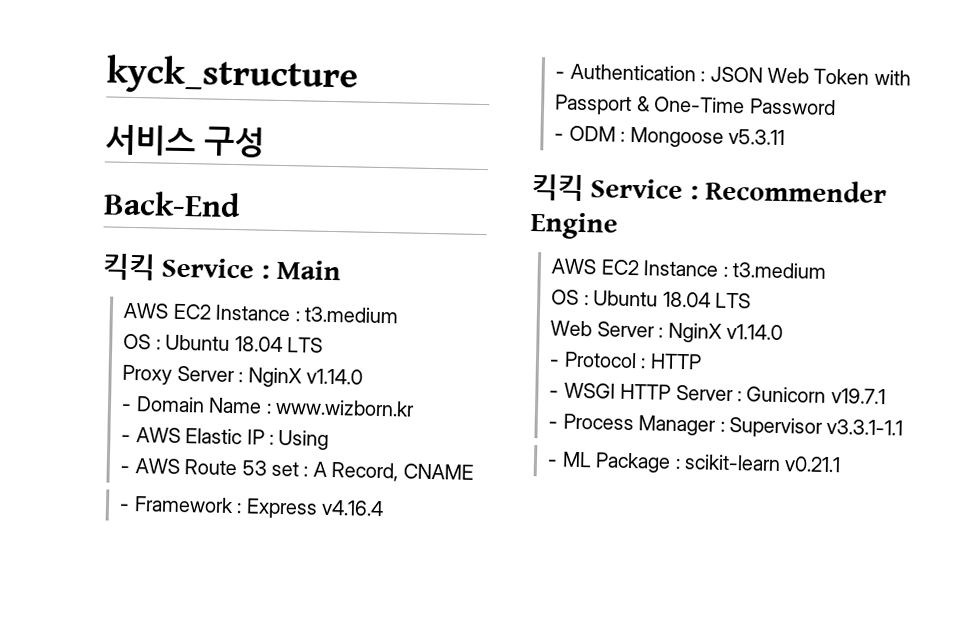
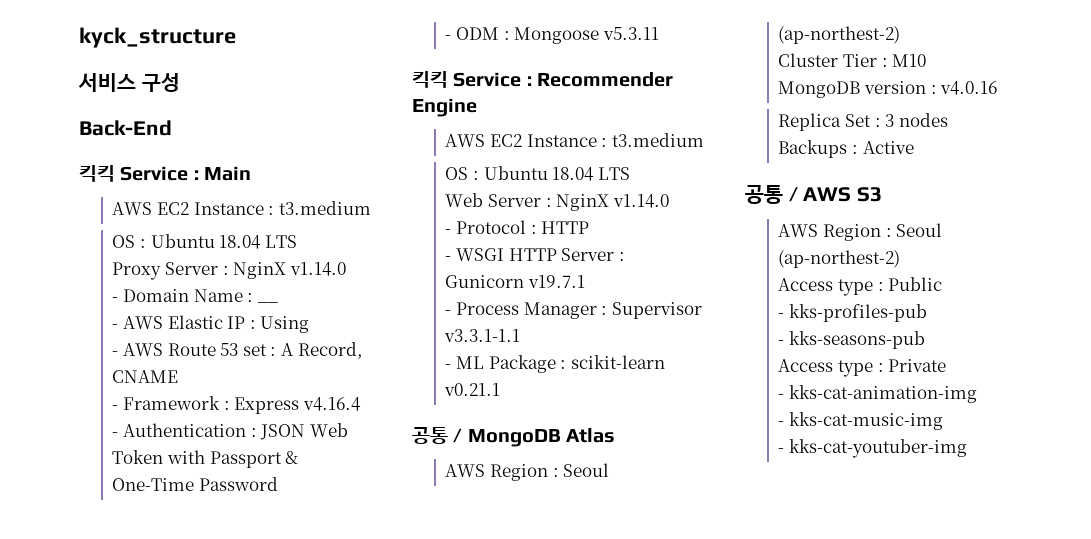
[275,398,416,417] www.wizborn.kr -> [256,302,278,303] __
(842, 464) none -> [412,427,616,447] [445,463,610,481] [778,26,901,44] [778,53,927,67] [778,81,998,98] [778,113,948,131] [778,140,914,158] [745,185,883,204] [778,223,943,241] [778,250,901,268] [778,277,943,296] [778,304,928,322] [778,331,926,349] [778,359,947,377] [778,385,978,403] [778,412,944,430] [778,439,968,458] // 공통 / MongoDB Atlas // AWS Region : Seoul (ap-northest-2) // Cluster Tier : M10 // MongoDB version : v4.0.16 // Replica Set : 3 nodes // Backups : Active // 공통 / AWS S3 // AWS Region : Seoul (ap-northest-2) // Access type : Public // - kks-profiles-pub // - kks-seasons-pub // Access type : Private // - kks-cat-animation-img // - kks-cat-music-img // - kks-cat-youtuber-img

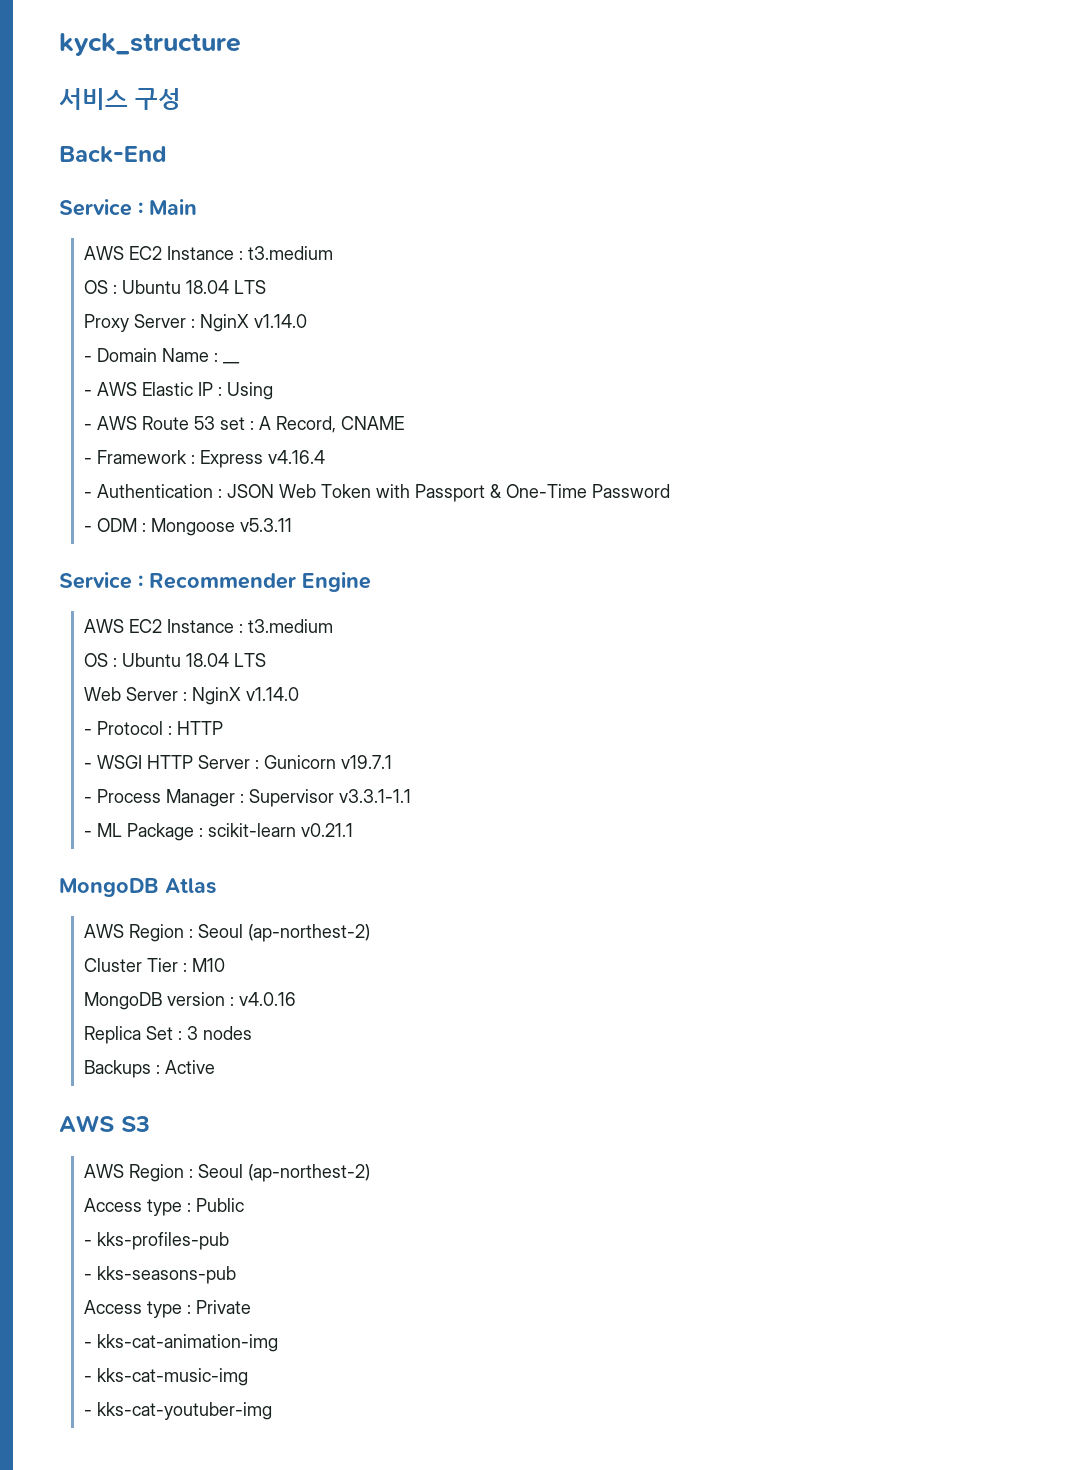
[79,165,115,182] 킥킥 -> (167, 154) none
[412,71,448,88] 킥킥 -> (292, 525) none
[412,427,463,444] 공통 / -> (353, 830) none
[745,185,798,204] 공통 / -> (215, 1067) none

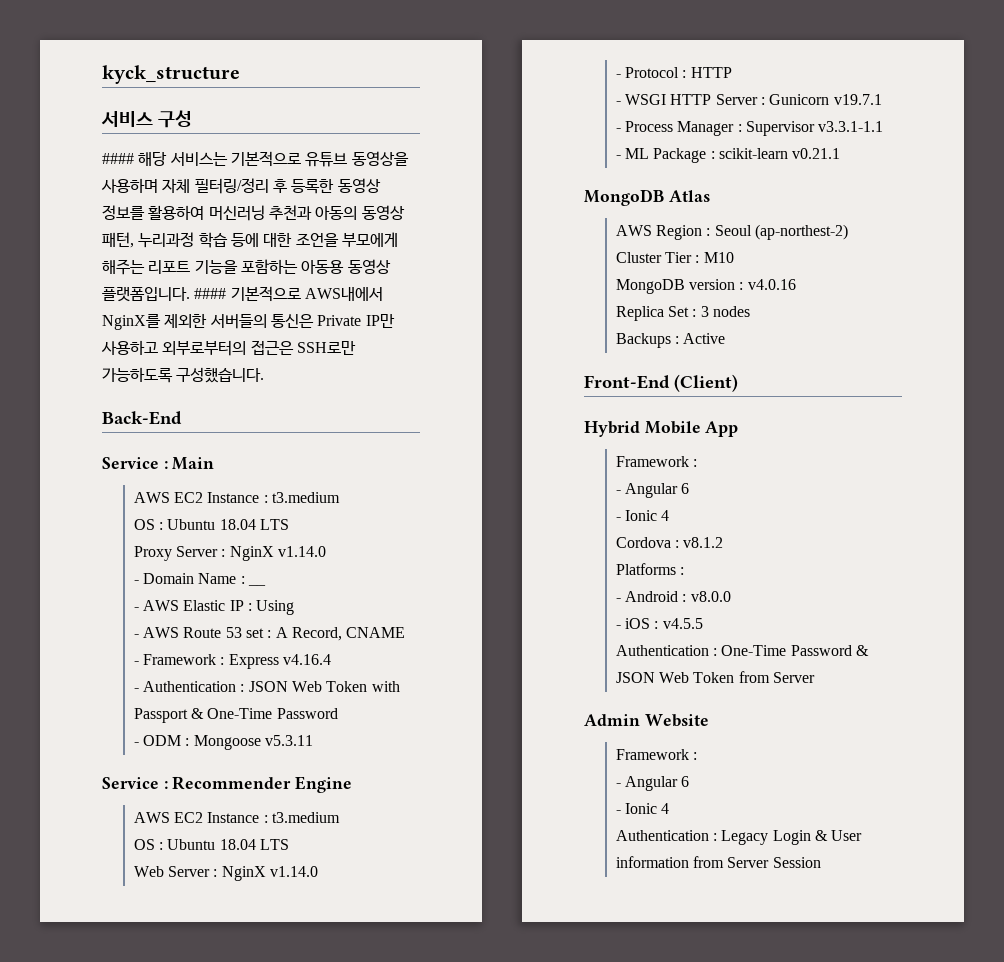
(181, 99) none -> [102,151,409,167] [101,178,381,194] [102,205,405,221] [102,232,398,248] [102,259,391,275] [102,286,383,302] [102,313,395,330] [101,340,356,356] [102,367,265,383] // #### 해당 서비스는 기본적으로 유튜브 동영상을 사용하며 자체 필터링/정리 후 등록한 동영상 정보를 활용하여 머신러닝 추천과 아동의 동영상 패턴, 누리과정 학습 등에 대한 조언을 부모에게 해주는 리포트 기능을 포함하는 아동용 동영상 플랫폼입니다. #### 기본적으로 AWS내에서 NginX를 제외한 서버들의 통신은 Private IP만 사용하고 외부로부터의 접근은 SSH로만 가능하도록 구성했습니다.
[59,1115,150,1132] [83,1164,370,1182] [83,1198,244,1216] [83,1232,229,1250] [83,1266,236,1284] [83,1300,251,1318] [83,1334,278,1352] [83,1368,248,1386] [83,1402,272,1420] AWS S3 // AWS Region : Seoul (ap-northest-2) // Access type : Public // - kks-profiles-pub // - kks-seasons-pub // Access type : Private // - kks-cat-animation-img // - kks-cat-music-img // - kks-cat-youtuber-img -> [584,374,738,392] [584,421,739,437] [615,456,698,467] [615,483,690,498] [615,510,670,521] [615,537,724,548] [615,563,685,575] [615,591,731,602] [615,618,703,629] [615,645,870,656] [615,671,816,683] [584,714,709,727] [615,749,698,760] [615,776,690,791] [615,803,670,814] [615,830,863,845] [615,856,821,868] Front-End (Client) // Hybrid Mobile App // Framework : // - Angular 6 // - Ionic 4 // Cordova : v8.1.2 // Platforms : // - Android : v8.0.0 // - iOS : v4.5.5 // Authentication : One-Time Password & JSON Web Token from Server // Admin Website // Framework : // - Angular 6 // - Ionic 4 // Authentication : Legacy Login & User information from Server Session

